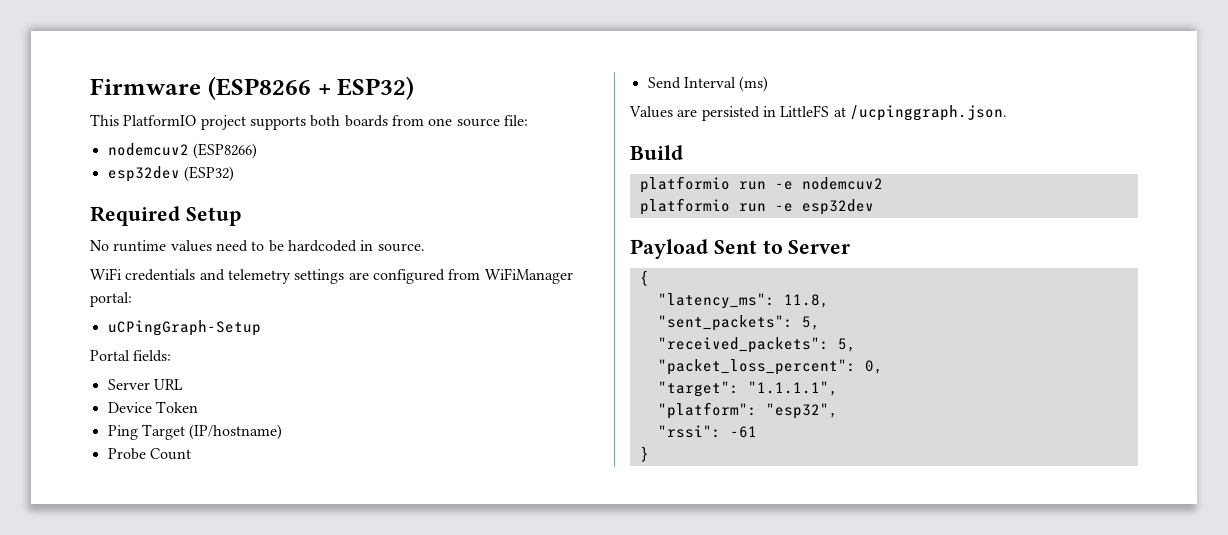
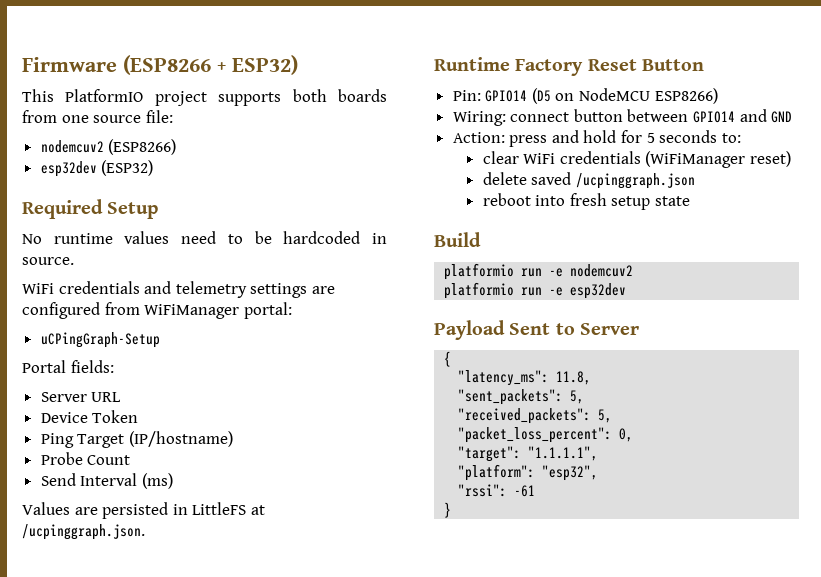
(1007, 113) none -> [434,57,705,76] [452,88,718,104] [452,109,793,126] [452,130,741,147] [482,151,791,168] [482,172,695,189] [482,193,690,210] // Runtime Factory Reset Button // Pin: GPIO14 (D5 on NodeMCU ESP8266) // Wiring: connect button between GPIO14 and GND // Action: press and hold for 5 seconds to: // clear WiFi credentials (WiFiManager reset) // delete saved /ucpinggraph.json // reboot into fresh setup state

